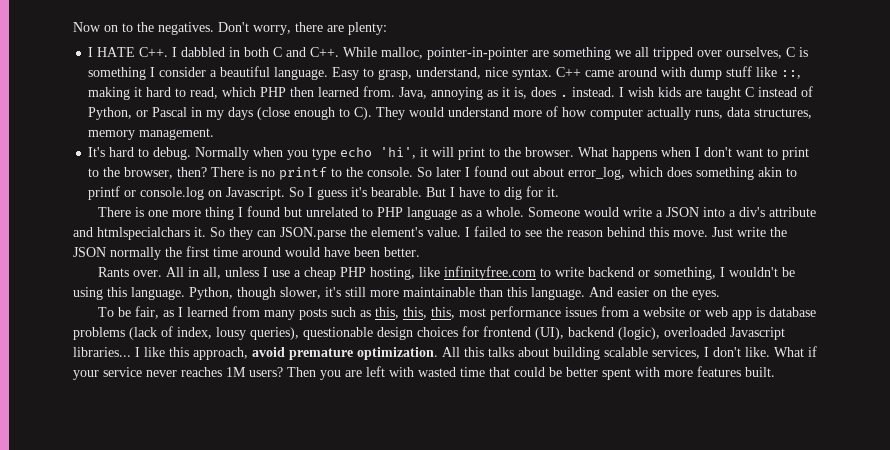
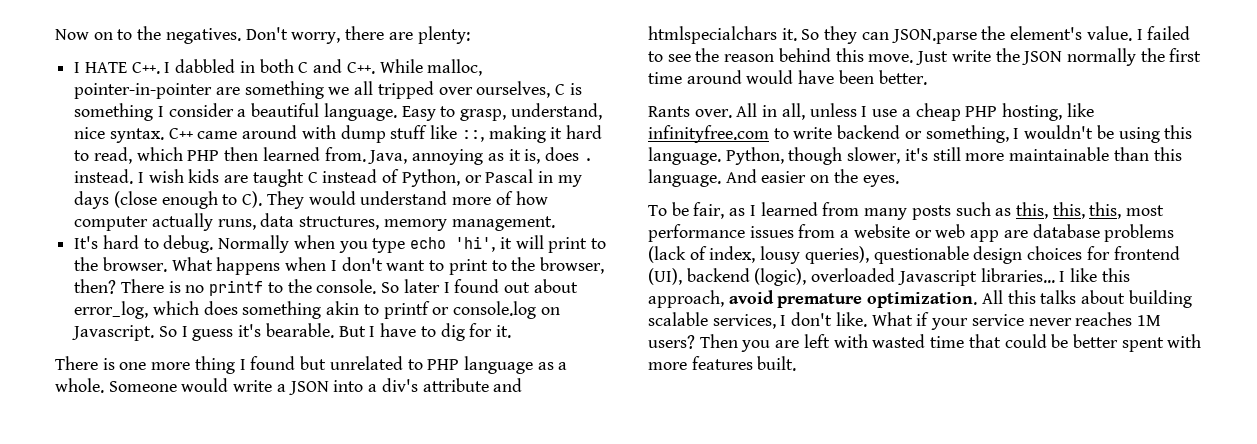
[756,307,766,317] is -> [1003,230,1028,238] are

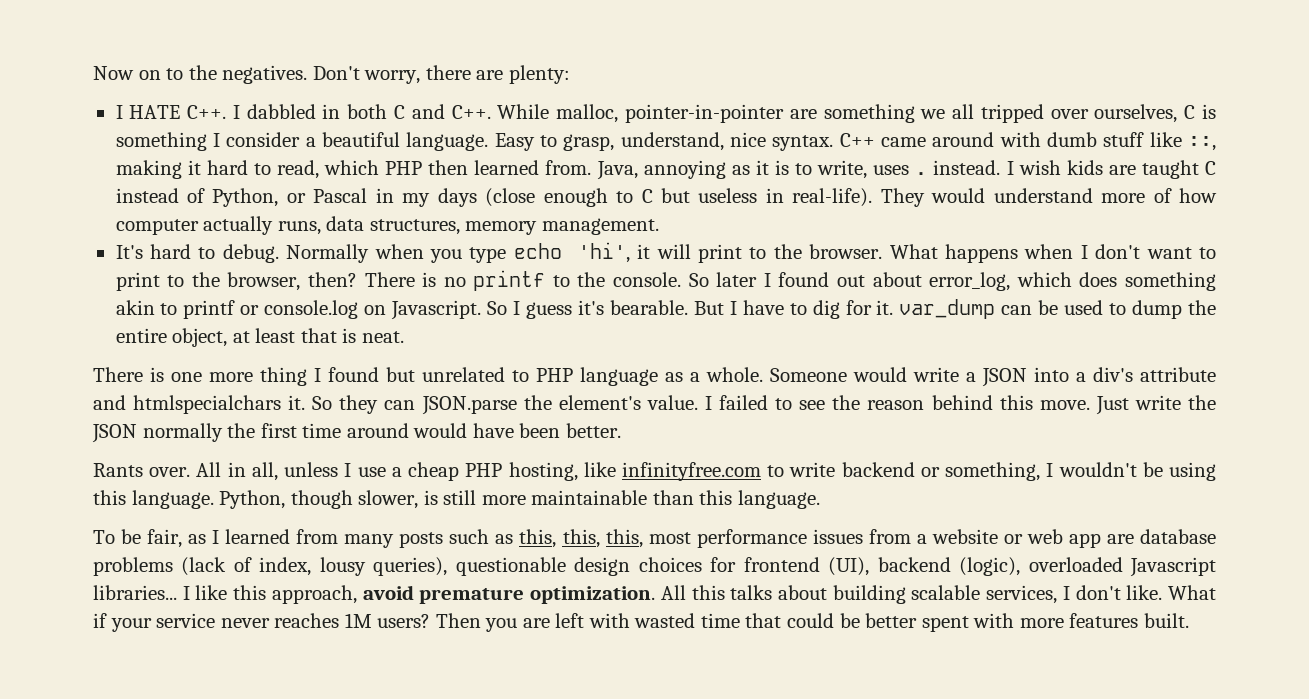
[340,125,386,143] dump -> [1046,132,1097,147] dumb
[524,147,579,164] is, does -> [774,160,910,179] is to write, uses
[242,191,263,208] C). -> [641,188,873,207] C but useless in real-life).
(511, 331) none -> [899,299,1216,319] [115,328,404,347] var_dump can be used to dump the entire object, at least that is neat.
[904,148,928,161] it's -> [423,490,438,505] is
[725,169,899,187] And easier on the eyes. -> (820, 499) none

